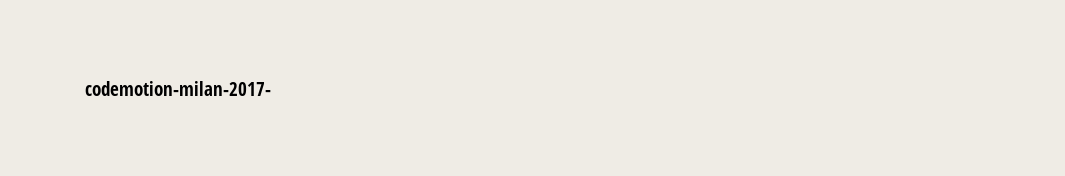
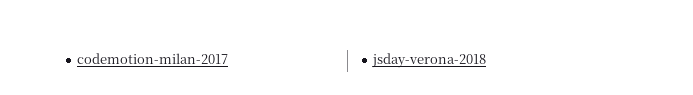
[85,81,271,96] codemotion-milan-2017- -> [77,53,229,64] [371,53,487,68] codemotion-milan-2017 // jsday-verona-2018

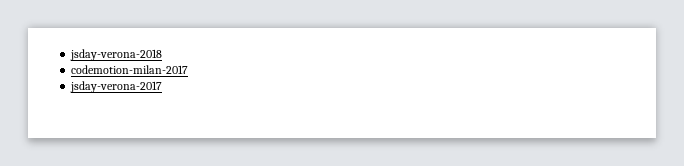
(77, 58) none -> [70,49,163,61] jsday-verona-2018 //
[371,53,487,68] jsday-verona-2018 -> [70,81,163,93] jsday-verona-2017

